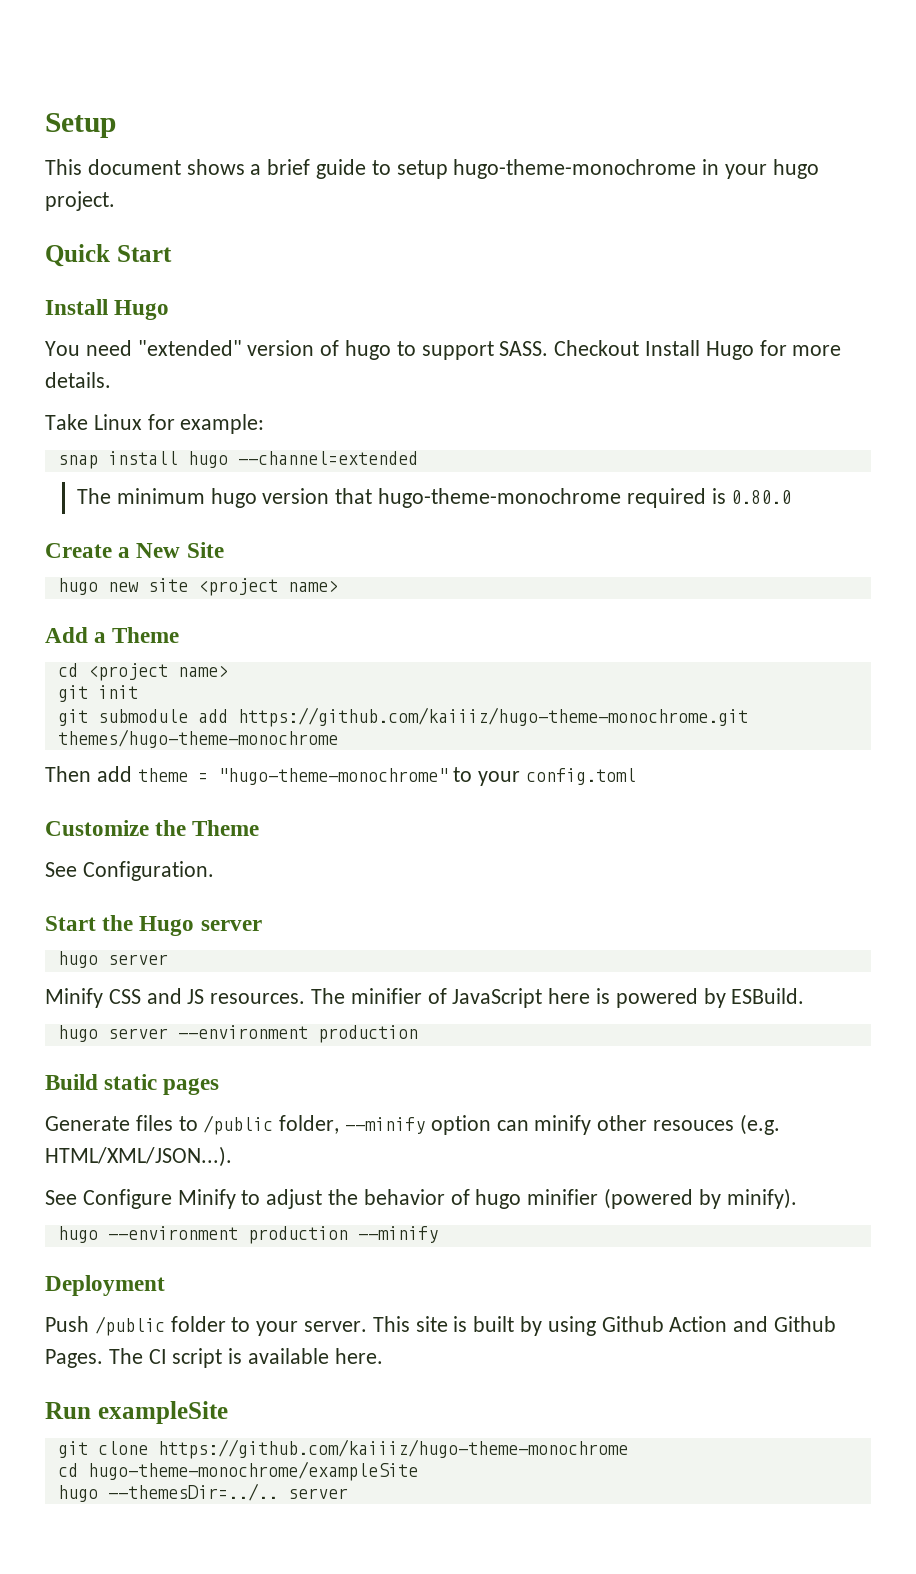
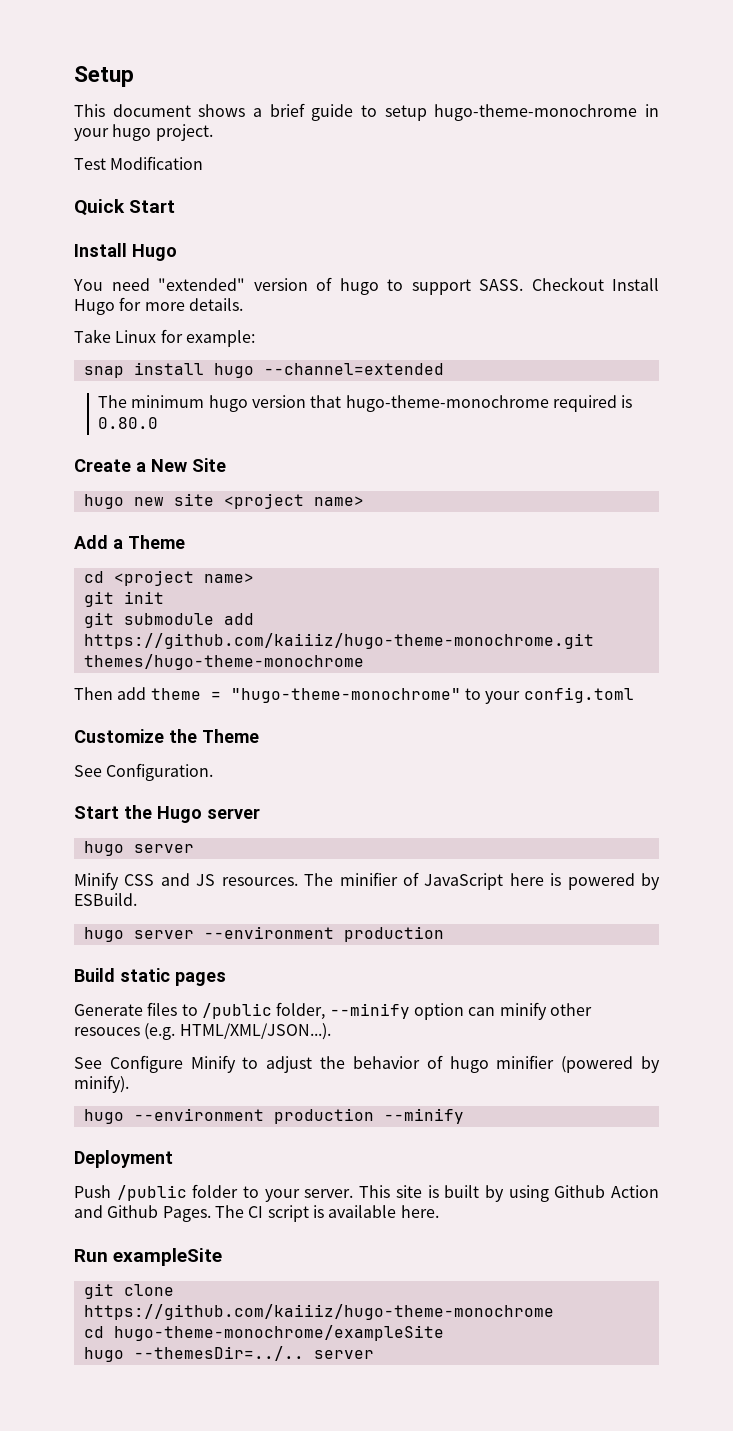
(115, 201) none -> [74,156,204,170] // Test Modification

